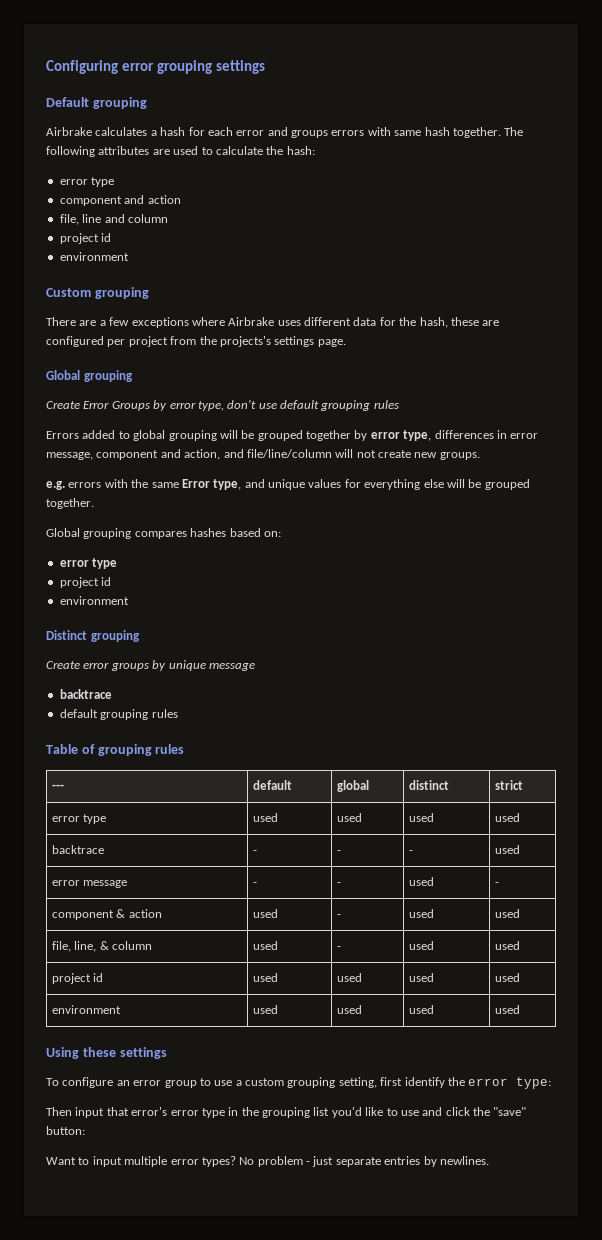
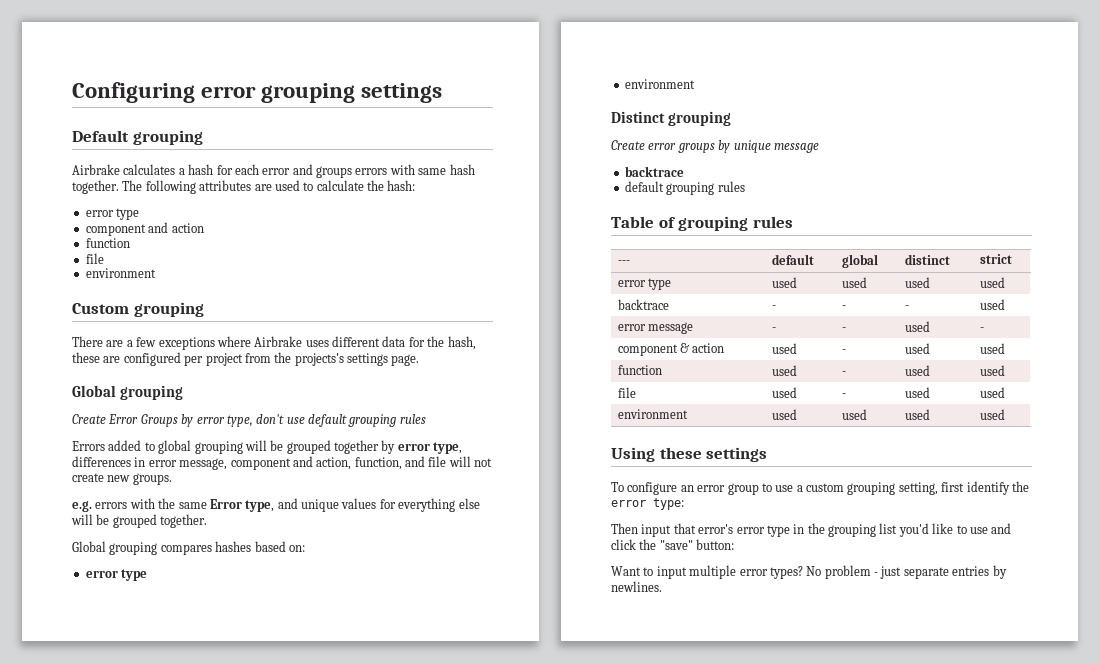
[59,214,168,225] [59,233,112,244] file, line and column // project id -> [85,238,130,248] [85,253,104,264] function // file
[223,449,332,458] and file/line/column -> [354,456,447,470] function, and file
[59,577,112,588] // project id -> (148, 575) none
[51,941,153,952] [252,941,278,950] [336,946,341,950] [408,941,434,950] [494,941,520,950] [51,973,104,984] [252,973,278,982] [336,973,362,982] file, line, & column | used | - | used | used // project id | used | used -> [617,365,662,375] [771,365,797,376] [841,371,846,375] [904,365,930,376] [979,365,1005,376] [617,387,636,398] [771,387,797,398] [841,393,846,397] function | used | - | used | used // file | used | -

